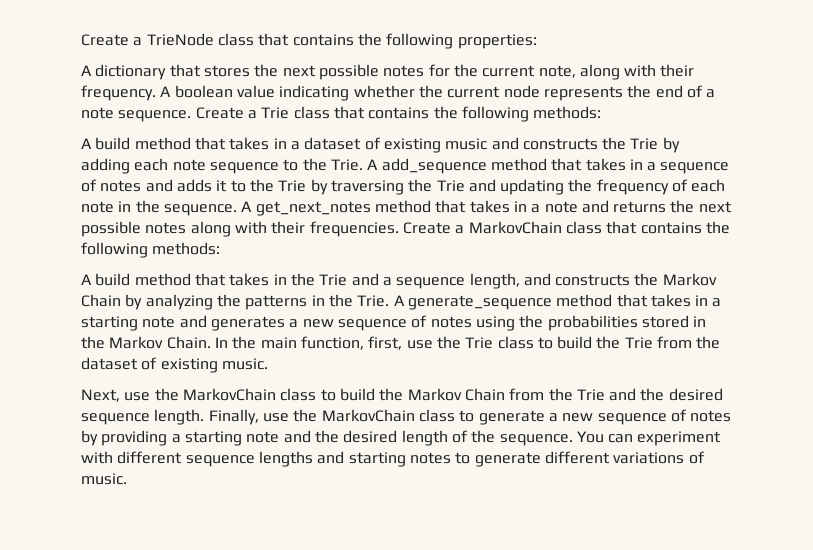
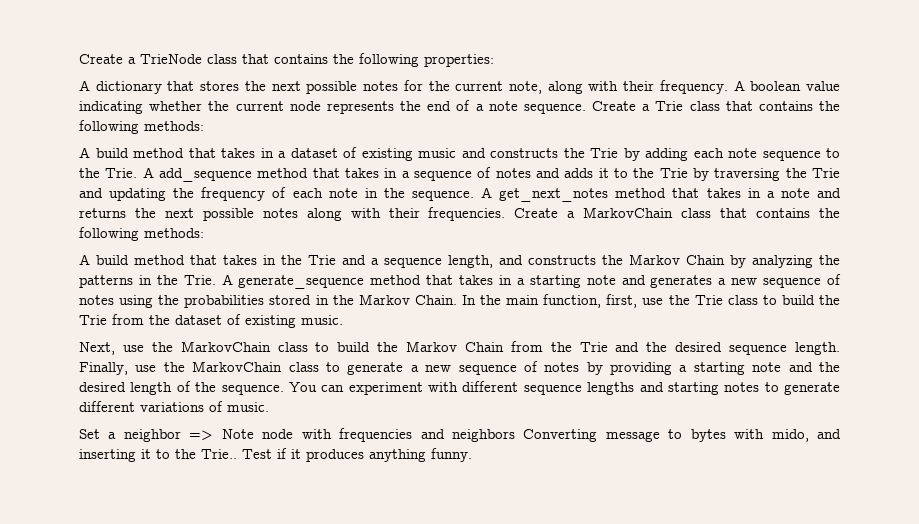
(127, 479) none -> [79,428,841,442] [79,448,472,462] // Set a neighbor => Note node with frequencies and neighbors Converting message to bytes with mido, and inserting it to the Trie.. Test if it produces anything funny.

